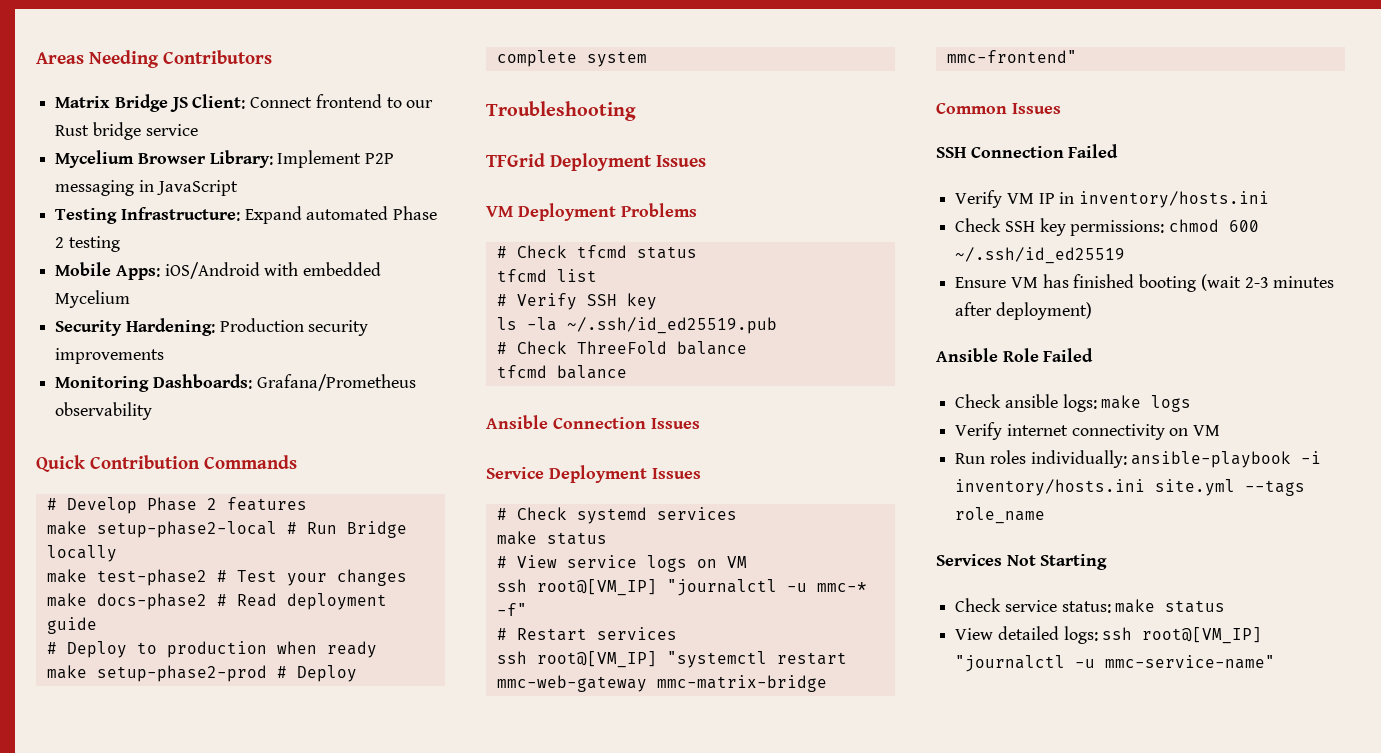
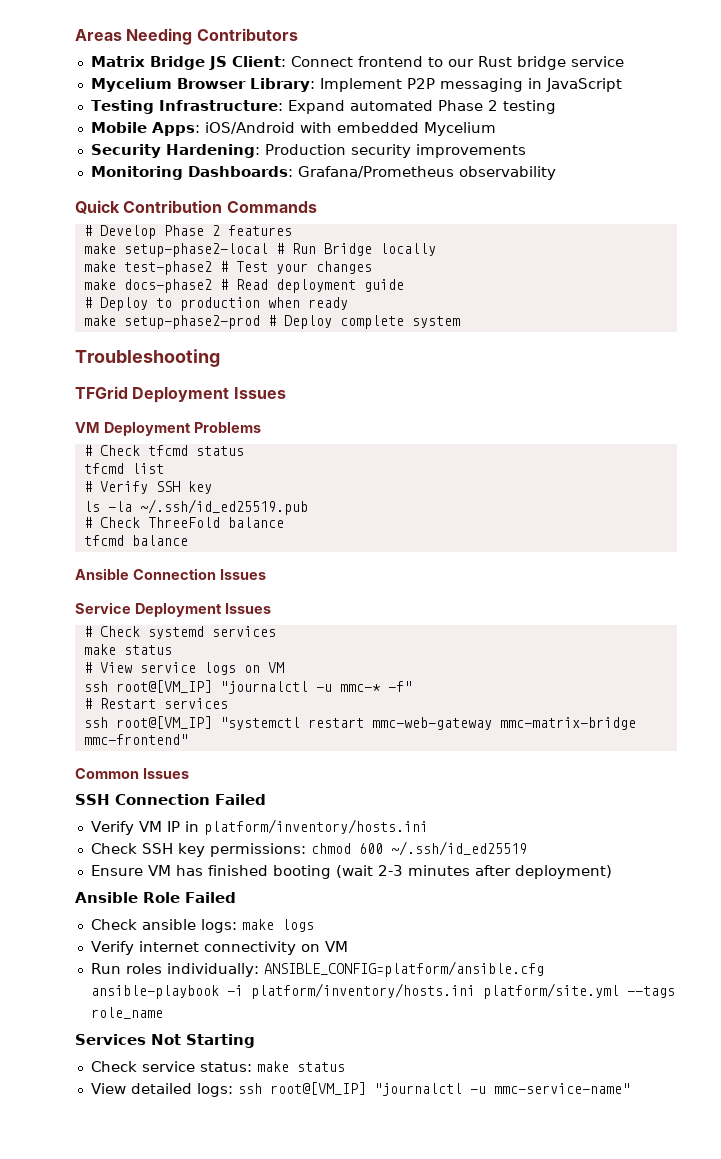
[1079,191,1270,208] inventory/hosts.ini -> [203,819,428,835] platform/inventory/hosts.ini
(1127, 459) none -> [263,961,544,977] ANSIBLE_CONFIG=platform/ansible.cfg
[955,479,1236,496] inventory/hosts.ini site.yml -> [250,983,619,999] platform/inventory/hosts.ini platform/site.yml

